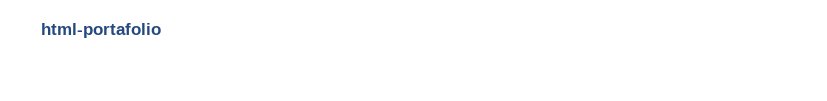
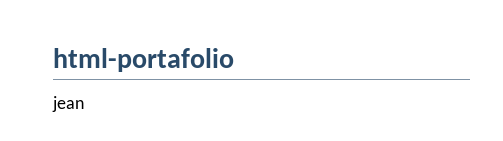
(161, 30) none -> [52,96,84,112] // jean

